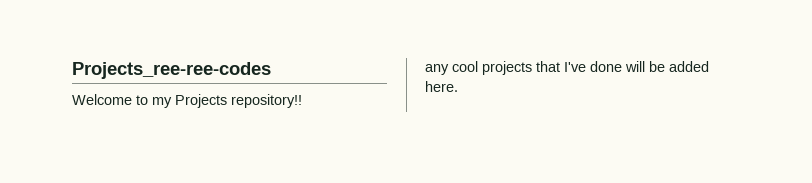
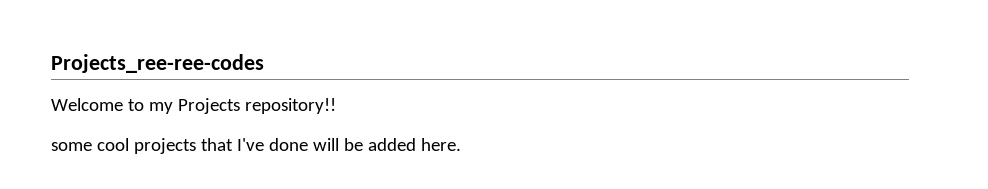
[425,64,449,75] any -> [51,142,92,151] some

